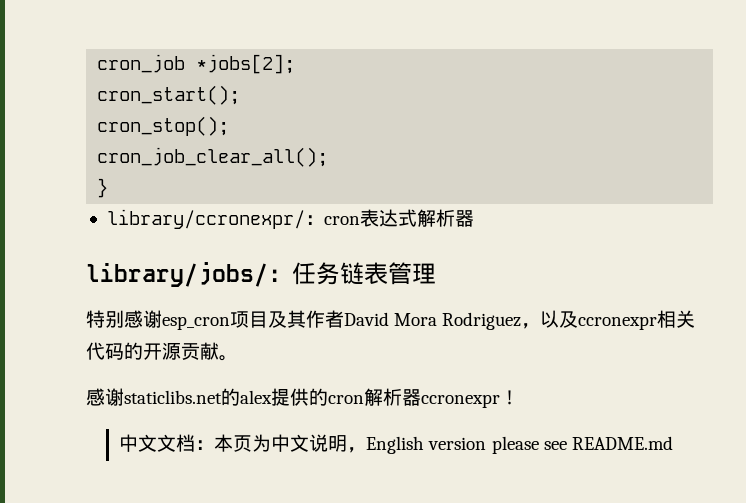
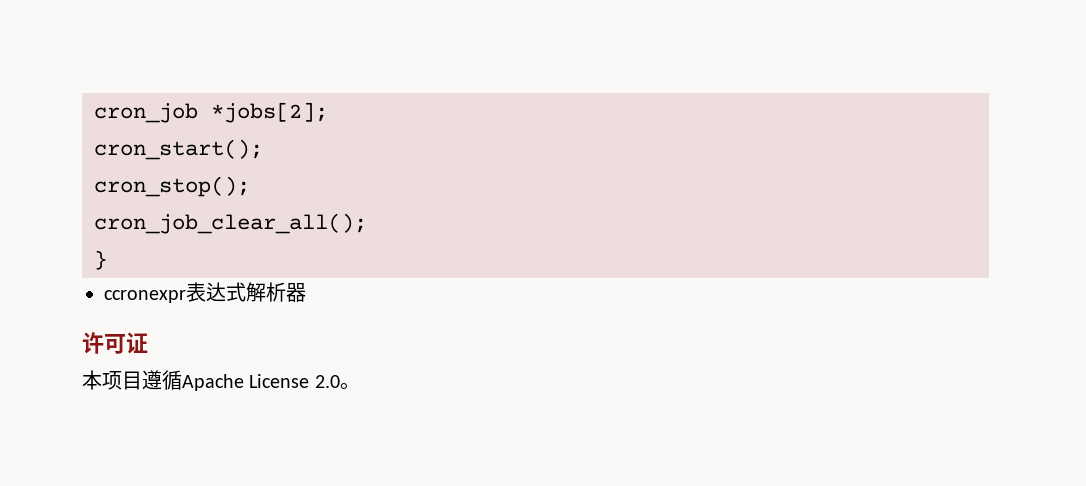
[106,209,360,229] library/ccronexpr/：cron -> [104,290,186,303] ccronexpr
[86,262,436,287] [86,310,696,330] [86,342,238,361] [86,388,519,408] [119,434,673,454] library/jobs/：任务链表管理 // 特别感谢esp_cron项目及其作者David Mora Rodriguez，以及ccronexpr相关代码的开源贡献。 // 感谢staticlibs.net的alex提供的cron解析器ccronexpr！ // 中文文档：本页为中文说明，English version please see README.md -> [82,332,148,354] [82,370,360,391] 许可证 // 本项目遵循Apache License 2.0。

